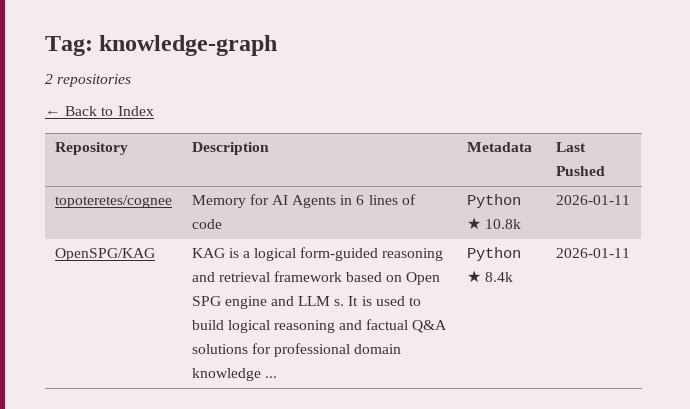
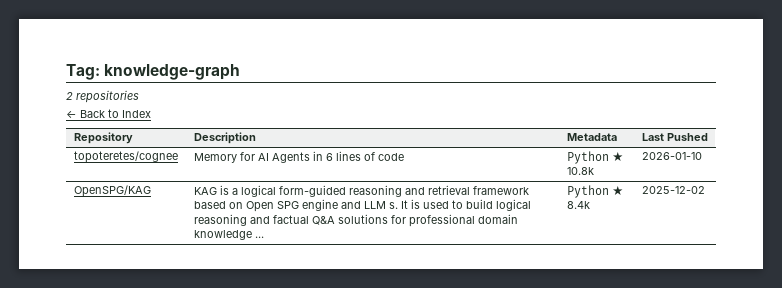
[555,195,630,205] 2026-01-11 -> [641,152,702,160] 2026-01-10
[555,248,630,258] 2026-01-11 -> [641,186,705,194] 2025-12-02

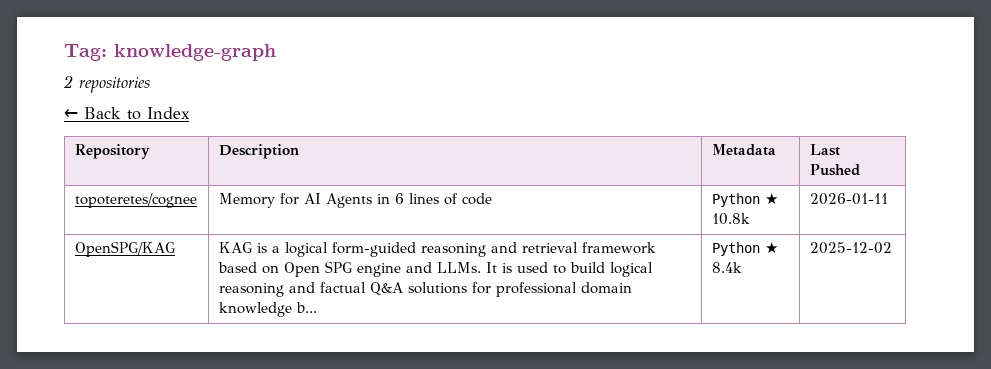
[641,152,702,160] 2026-01-10 -> [809,193,888,205] 2026-01-11
[363,201,398,209] LLM s. -> [436,262,481,273] LLMs.
[254,236,264,238] ... -> [295,302,317,313] b...

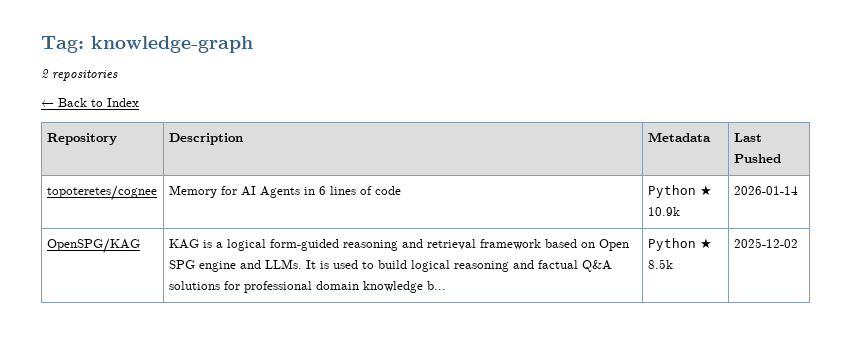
[711,213,750,225] [809,193,888,205] 10.8k | 2026-01-11 -> [647,207,680,216] [733,186,798,195] 10.9k | 2026-01-14
[711,262,742,273] 8.4k -> [647,259,673,269] 8.5k

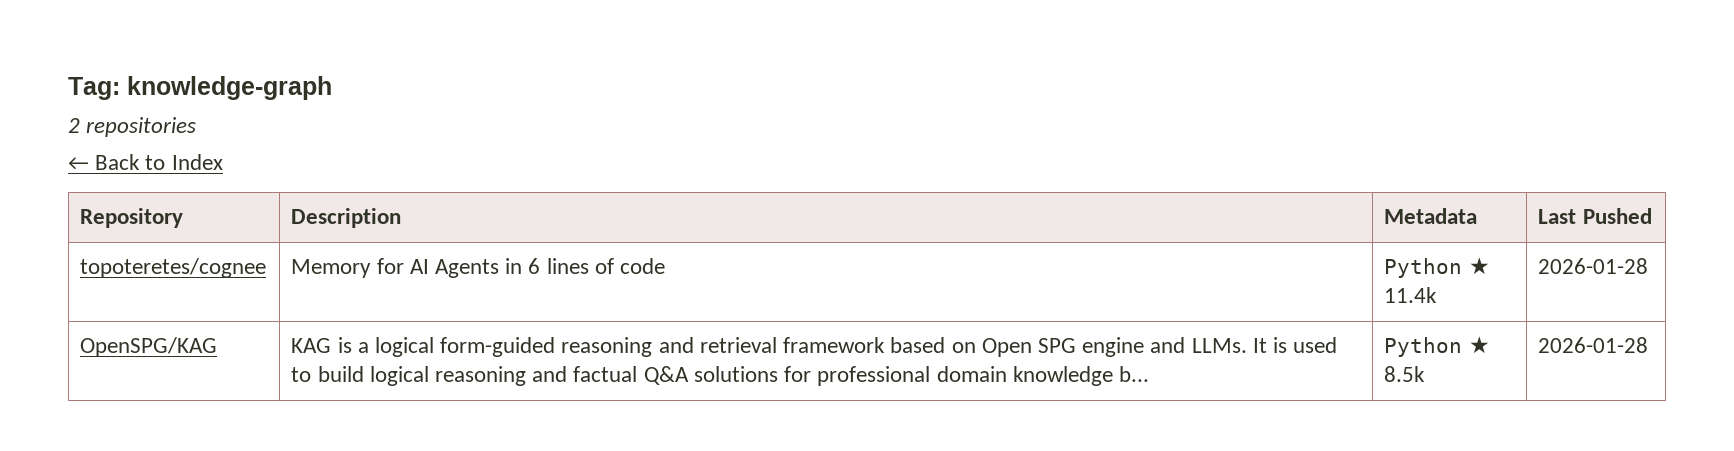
[647,207,680,216] [733,186,798,195] 10.9k | 2026-01-14 -> [1384,287,1438,303] [1538,258,1649,274] 11.4k | 2026-01-28
[733,238,798,248] 2025-12-02 -> [1538,337,1649,353] 2026-01-28

